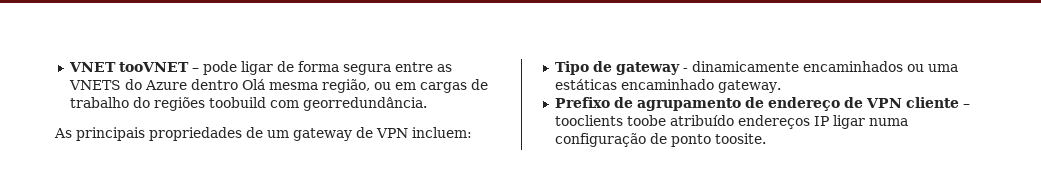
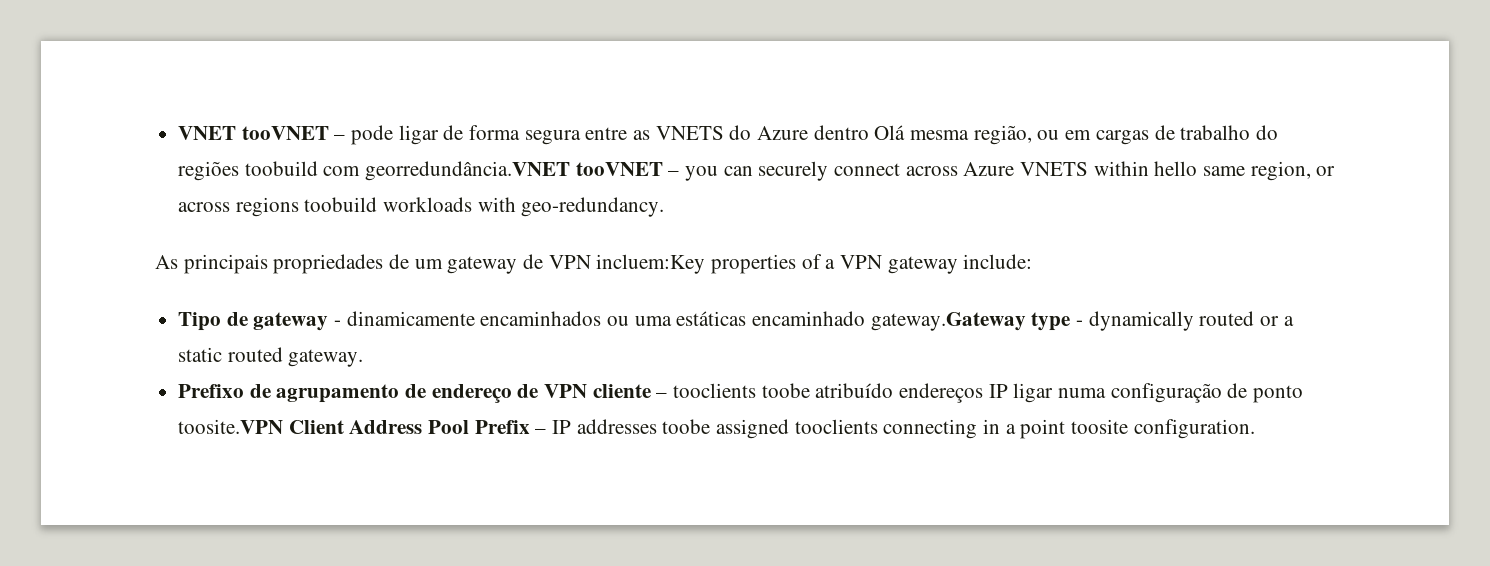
[302,97,427,111] georredundância. -> [365,161,1336,181] [178,197,665,217] georredundância.VNET tooVNET – you can securely connect across Azure VNETS within hello same region, or across regions toobuild workloads with geo-redundancy.
[412,127,472,138] incluem: -> [596,254,1033,274] incluem:Key properties of a VPN gateway include:
(714, 84) none -> [870,311,1294,331] [178,347,283,362] gateway.Gateway type - dynamically routed or a static routed
[714,133,766,144] toosite. -> [178,419,1255,439] toosite.VPN Client Address Pool Prefix – IP addresses toobe assigned tooclients connecting in a point toosite configuration.

